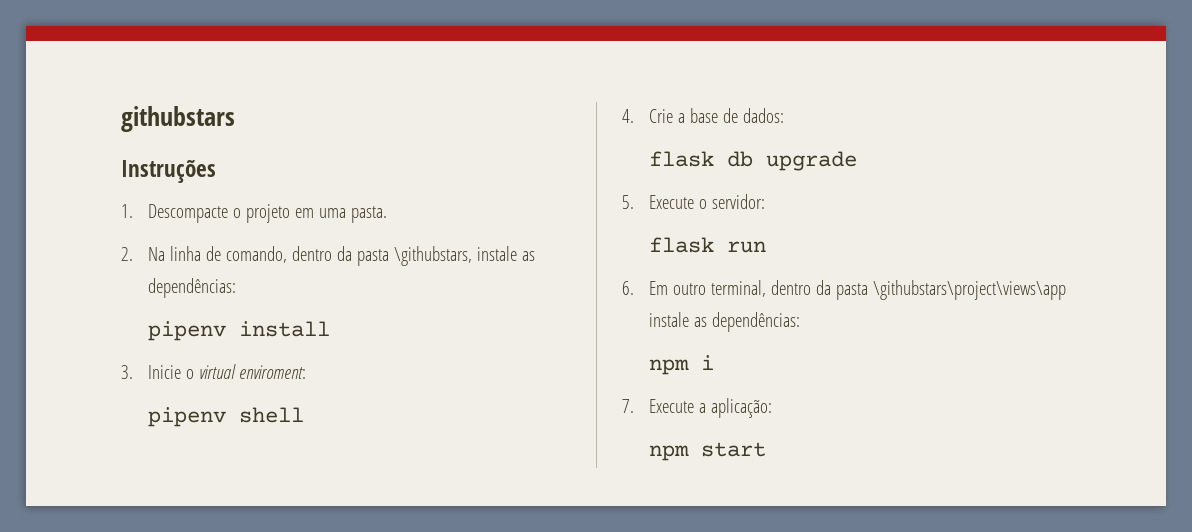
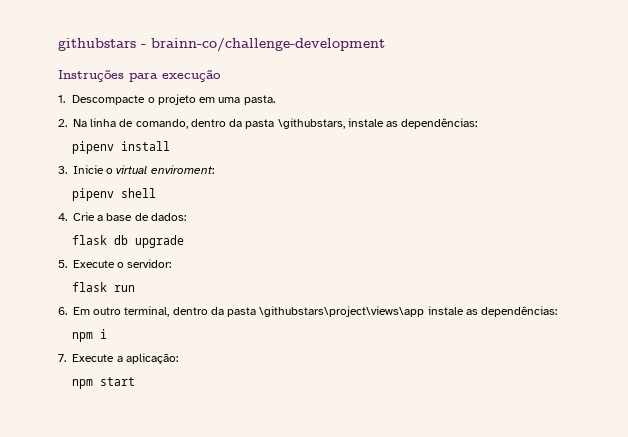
(235, 119) none -> [141,38,385,52] - brainn-co/challenge-development
(216, 171) none -> [129,69,221,82] para execução

